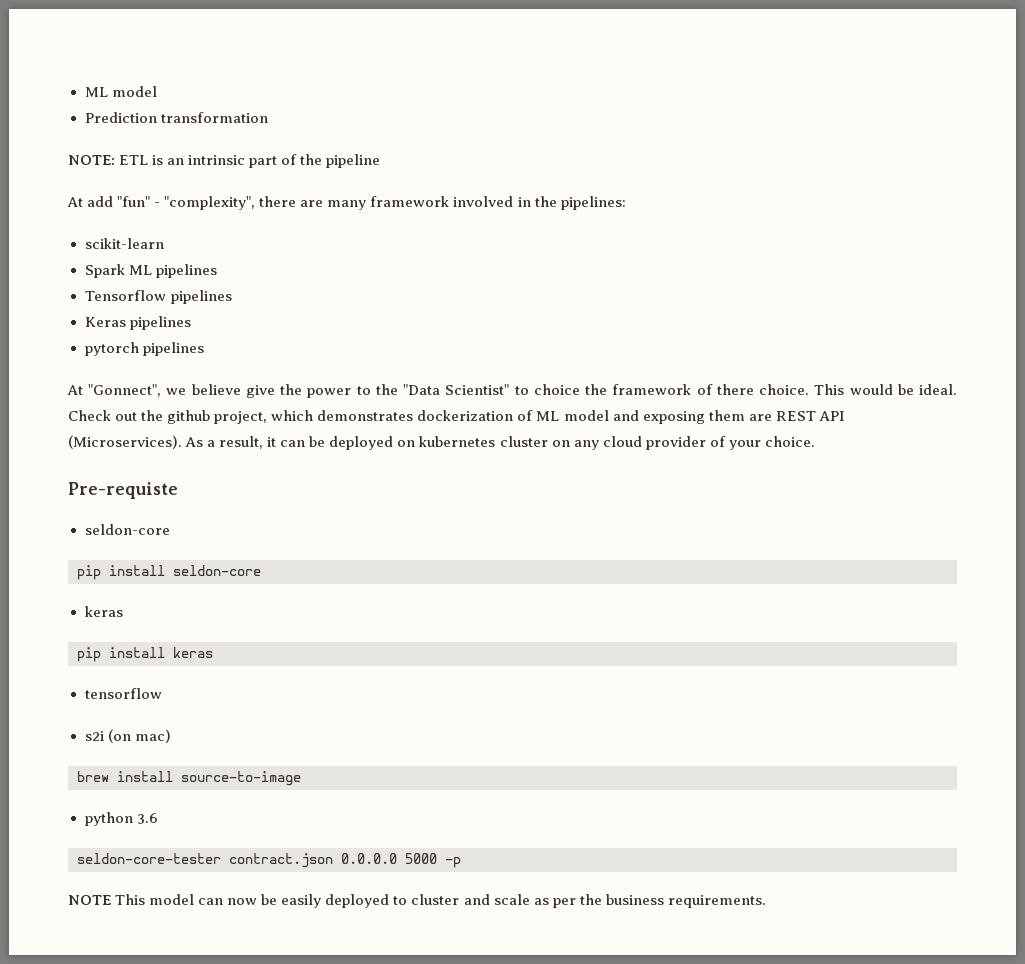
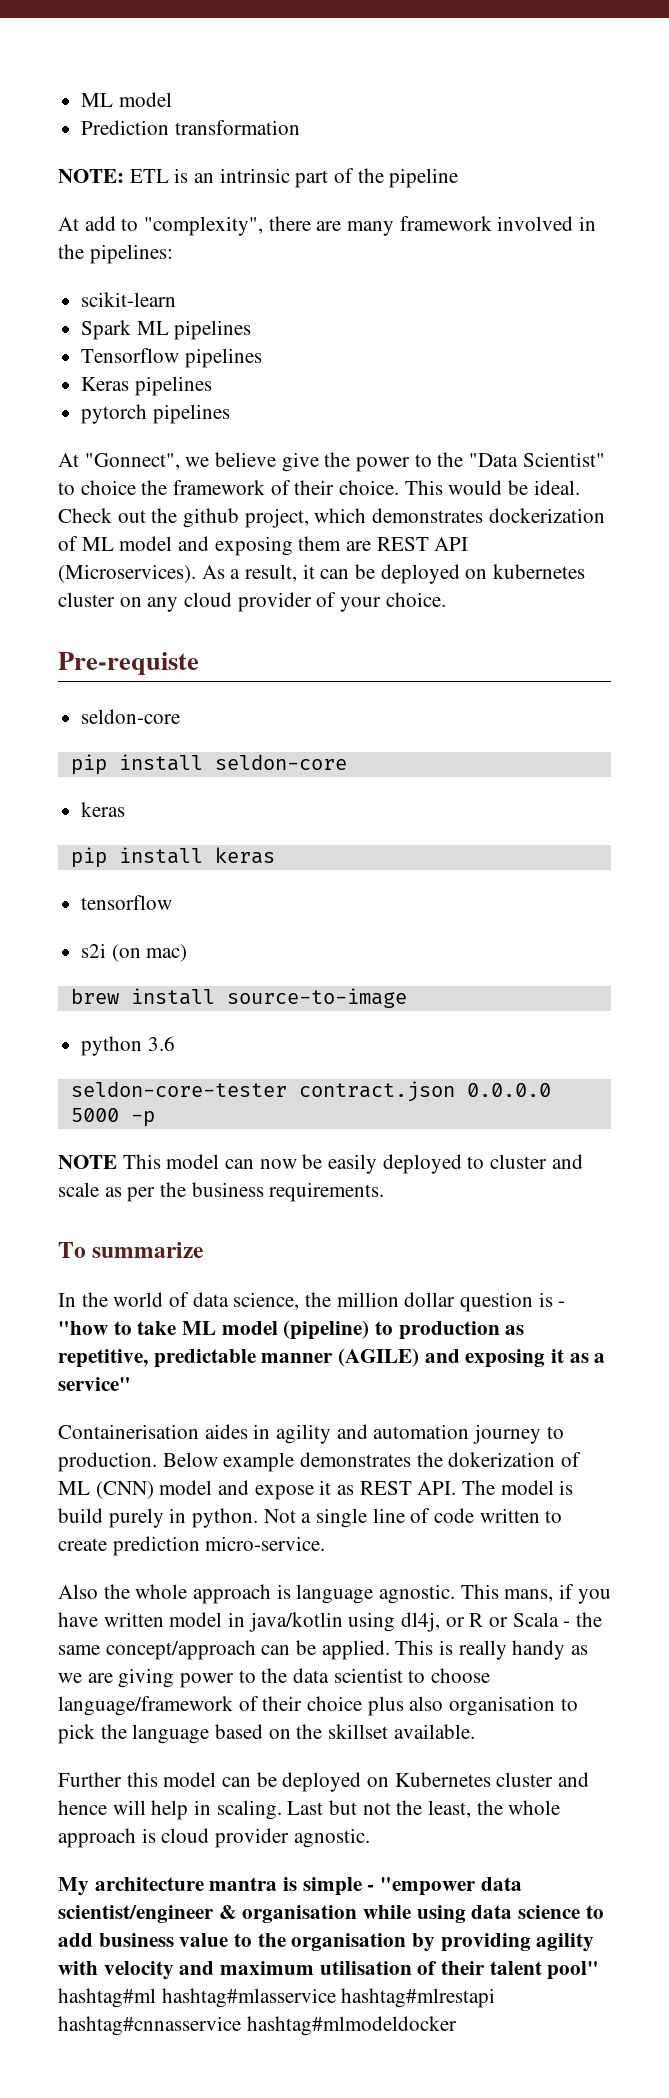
[117,196,161,207] "fun" - -> [121,218,139,231] to
[716,384,754,395] there -> [294,480,335,495] their
(766, 901) none -> [58,1242,205,1258] [58,1292,566,1312] [58,1320,525,1340] [58,1348,606,1368] [58,1377,131,1391] [58,1424,564,1444] [58,1452,582,1472] [58,1480,574,1500] [58,1508,563,1528] [58,1536,326,1556] [58,1584,611,1604] [58,1612,603,1632] [58,1640,589,1660] [58,1668,491,1688] [58,1696,578,1716] [58,1724,475,1744] [58,1772,590,1792] [58,1800,561,1820] [58,1828,370,1848] [58,1877,522,1896] [58,1905,604,1923] [58,1933,595,1952] [58,1961,600,1980] [58,1988,496,2008] [58,2016,457,2036] // To summarize // In the world of data science, the million dollar question is - "how to take ML model (pipeline) to production as repetitive, predictable manner (AGILE) and exposing it as a service" // Containerisation aides in agility and automation journey to production. Below example demonstrates the dokerization of ML (CNN) model and expose it as REST API. The model is build purely in python. Not a single line of code written to create prediction micro-service. // Also the whole approach is language agnostic. This mans, if you have written model in java/kotlin using dl4j, or R or Scala - the same concept/approach can be applied. This is really handy as we are giving power to the data scientist to choose language/framework of their choice plus also organisation to pick the language based on the skillset available. // Further this model can be deployed on Kubernetes cluster and hence will help in scaling. Last but not the least, the whole approach is cloud provider agnostic. // My architecture mantra is simple - "empower data scientist/engineer & organisation while using data science to add business value to the organisation by providing agility with velocity and maximum utilisation of their talent pool" hashtag#ml hashtag#mlasservice hashtag#mlrestapi hashtag#cnnasservice hashtag#mlmodeldocker

